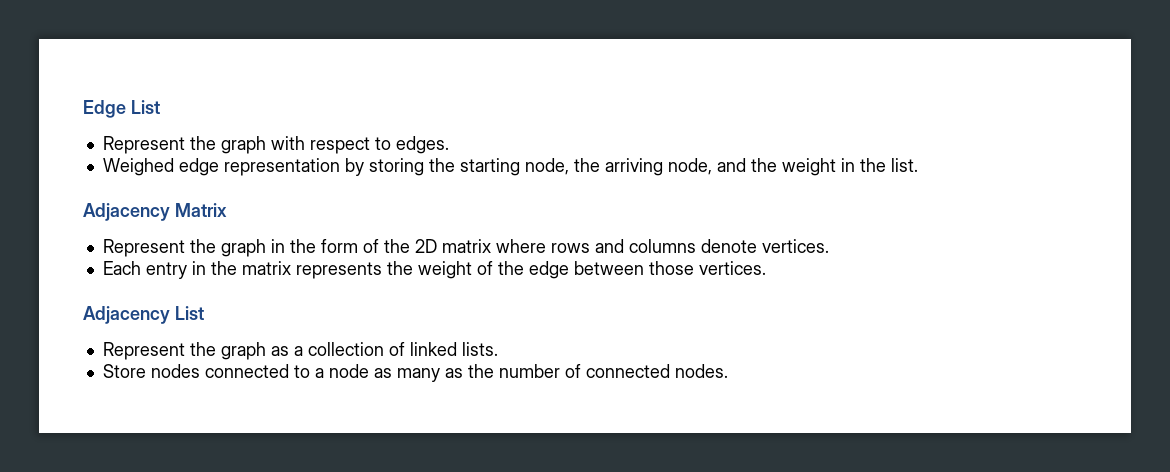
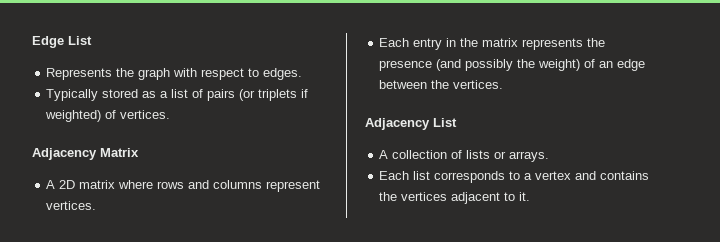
[102,136,185,154] Represent -> [46,68,113,80] Represents
[102,158,918,176] [83,203,227,221] [102,239,410,257] Weighed edge representation by storing the starting node, the arriving node, and the weight in the list. // Adjacency Matrix // Represent the graph in the form of the -> [46,89,309,101] [45,110,171,122] [32,148,139,160] [46,180,56,189] Typically stored as a list of pairs (or triplets if weighted) of vertices. // Adjacency Matrix // A
[700,239,757,253] denote -> [266,180,321,192] represent
[417,261,524,279] weight of the -> [379,59,614,71] presence (and possibly the weight) of an
[648,261,694,275] those -> [431,80,450,89] the
[102,342,498,360] [102,364,728,382] Represent the graph as a collection of linked lists. // Store nodes connected to a node as many as the number of connected nodes. -> [379,150,550,162] [379,171,650,183] [379,192,531,204] A collection of lists or arrays. // Each list corresponds to a vertex and contains the vertices adjacent to it.

